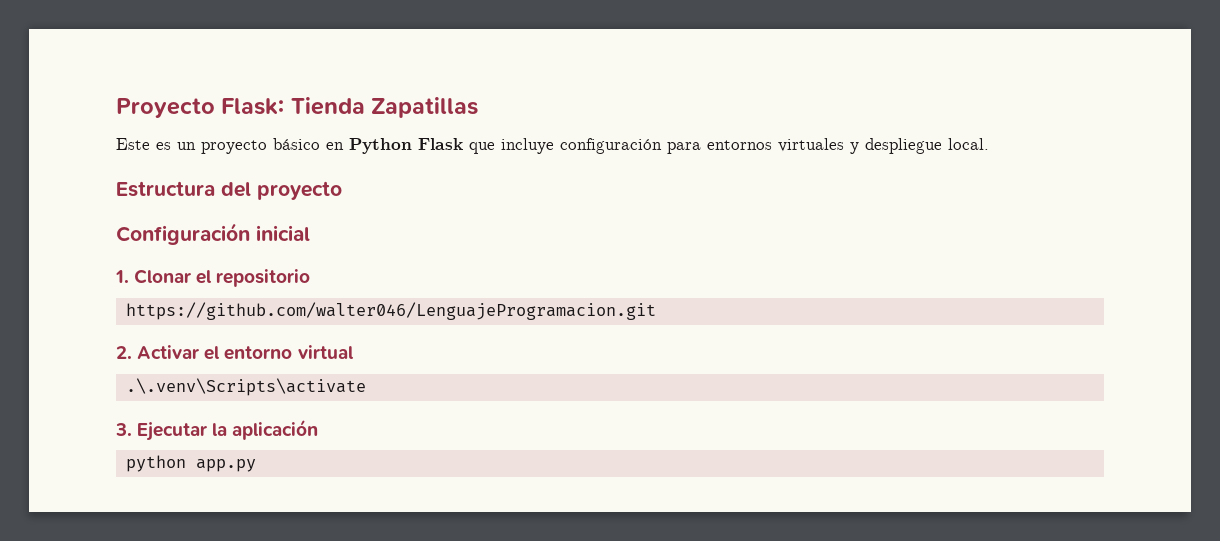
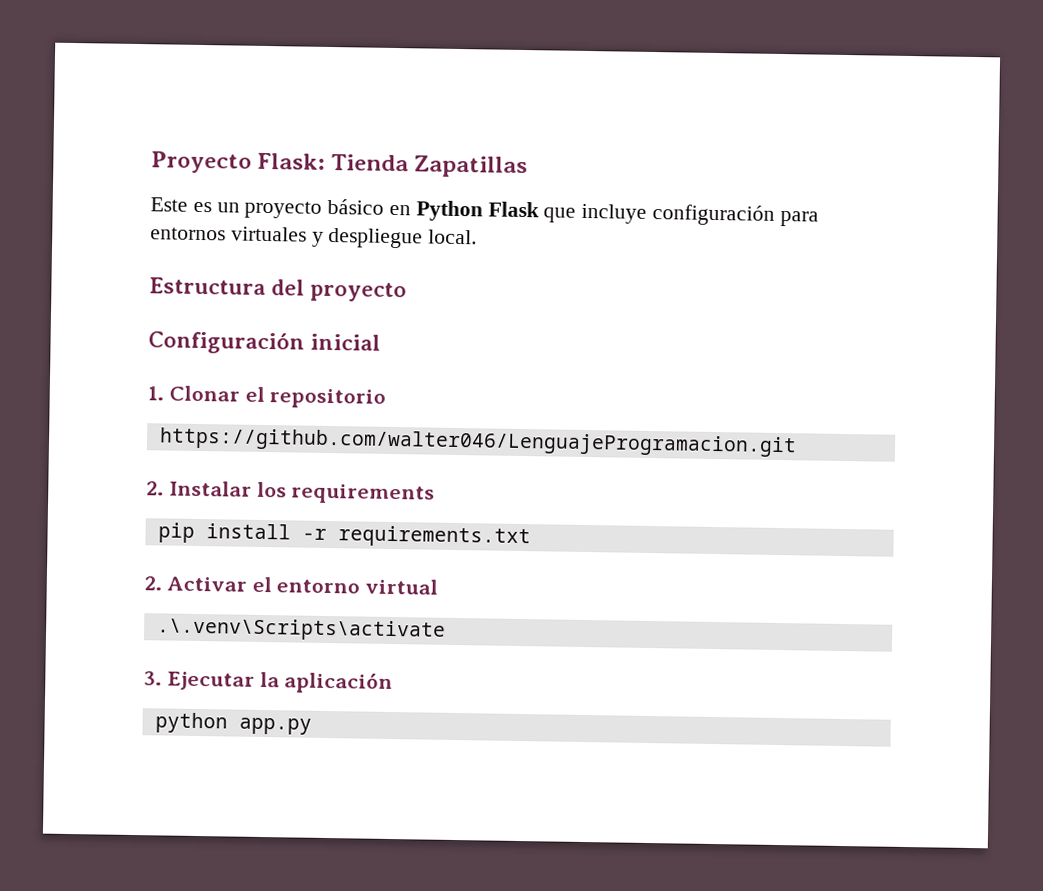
(656, 311) none -> [146,480,436,505] [157,522,531,549] // 2. Instalar los requirements // pip install -r requirements.txt

